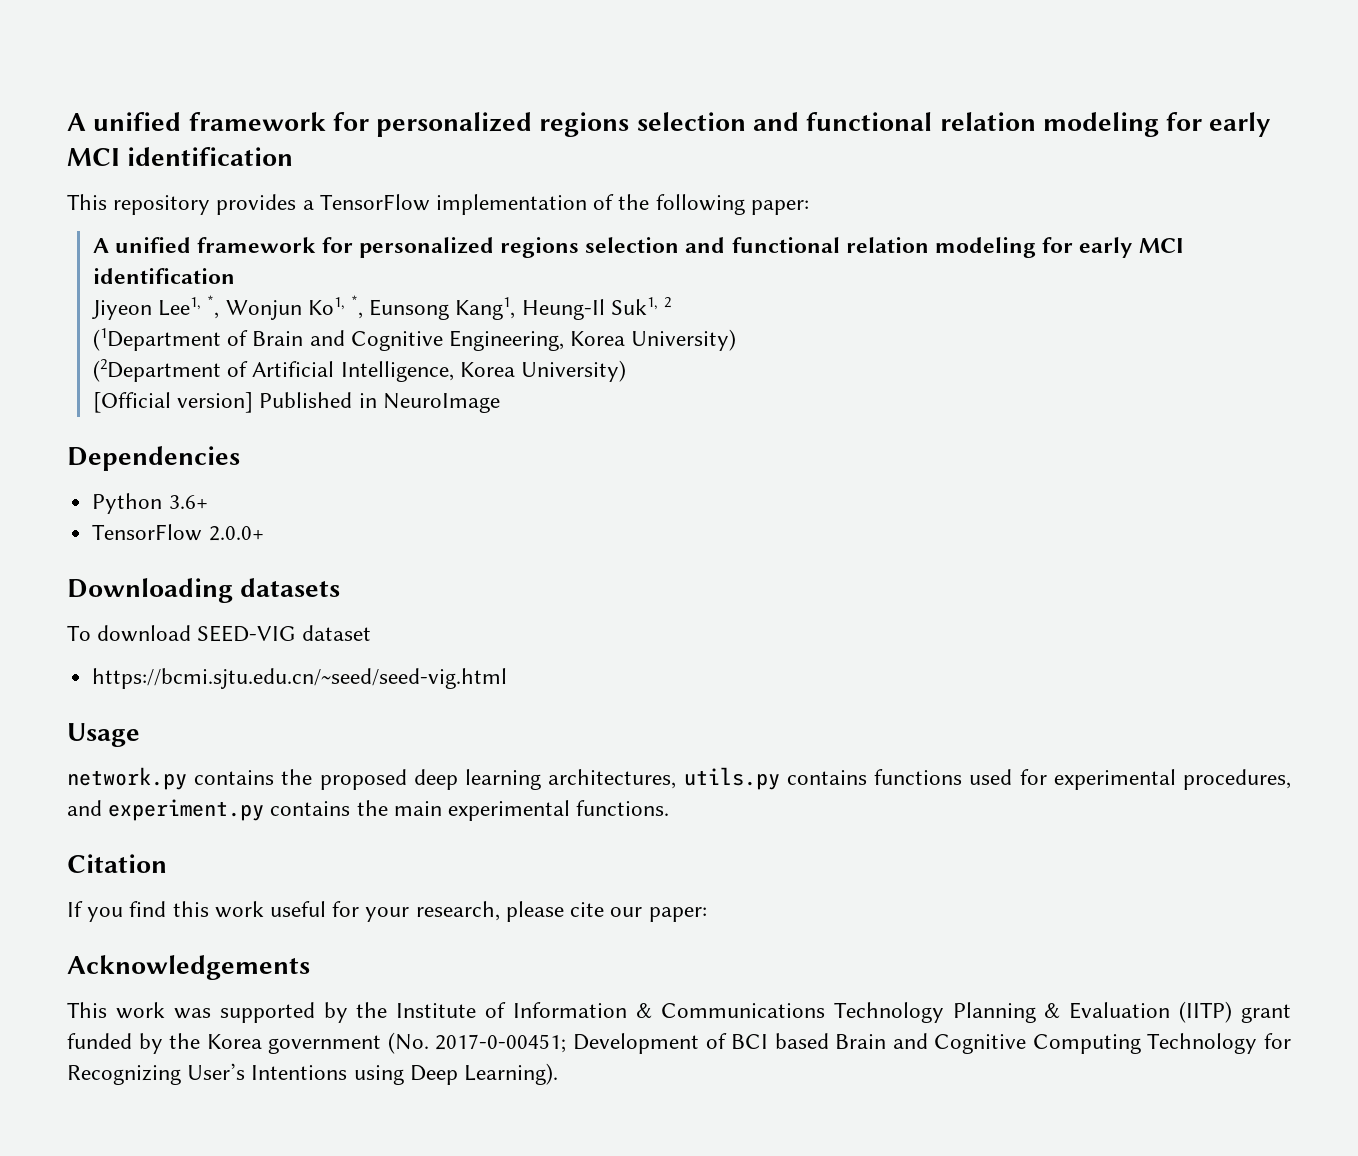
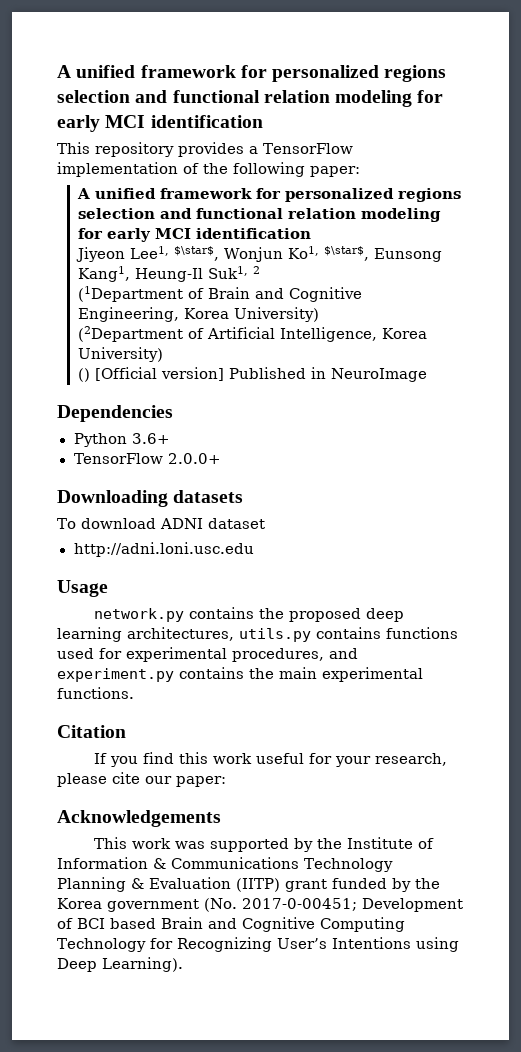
[207,295,220,319] *, -> [173,246,219,261] $\star$,
[350,295,363,319] *, -> [323,246,369,261] $\star$,
(626, 371) none -> [77,368,90,382] ()
[197,625,296,642] SEED-VIG -> [159,518,203,529] ADNI
[92,668,508,689] https://bcmi.sjtu.edu.cn/~seed/seed-vig.html -> [73,542,254,557] http://adni.loni.usc.edu

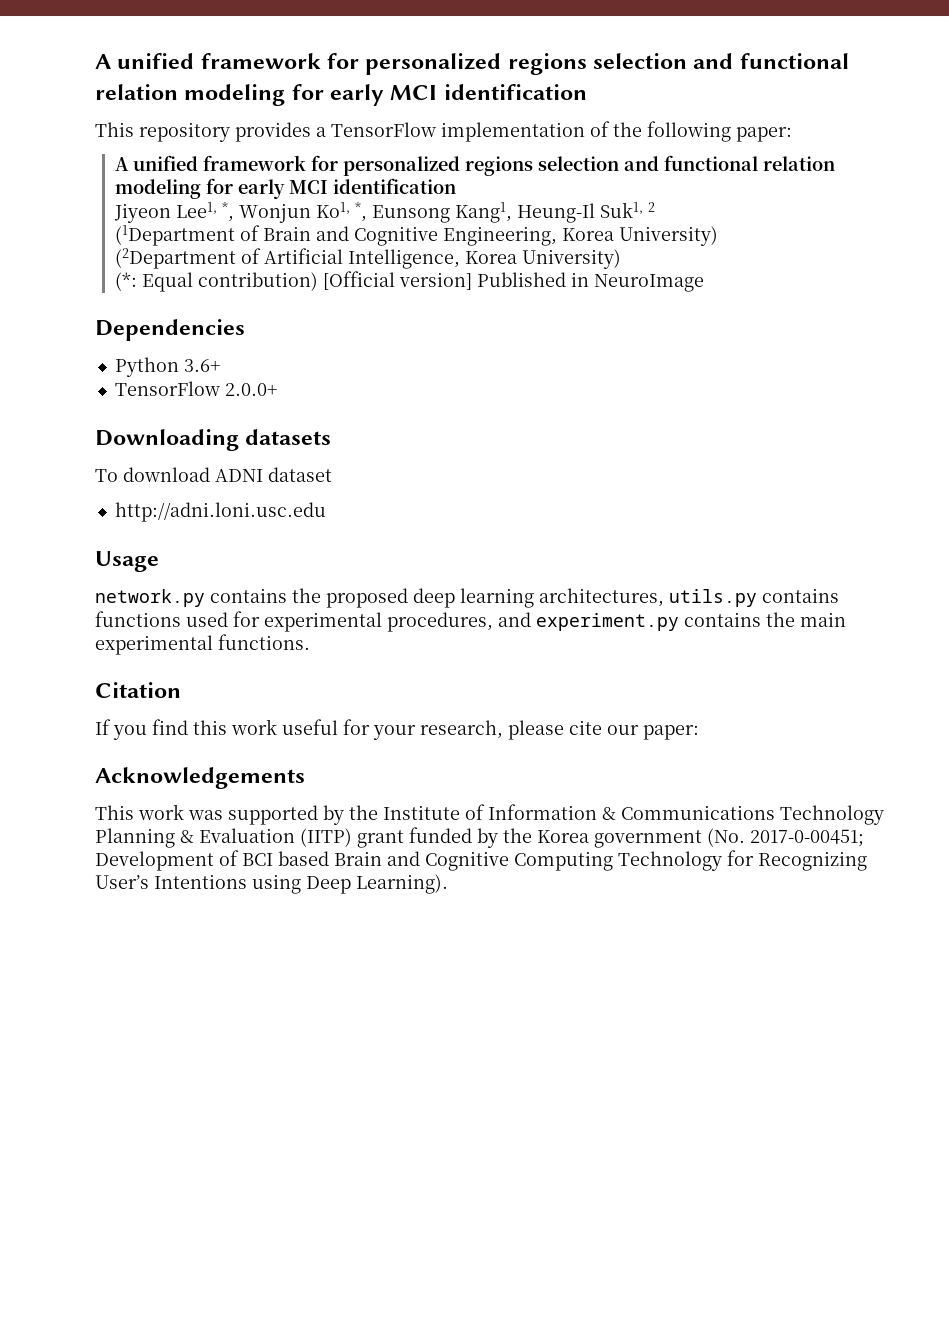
[173,246,219,261] $\star$, -> [221,201,234,222] *,
[323,246,369,261] $\star$, -> [354,201,367,222] *,
[77,368,90,382] () -> [114,272,318,292] (*: Equal contribution)

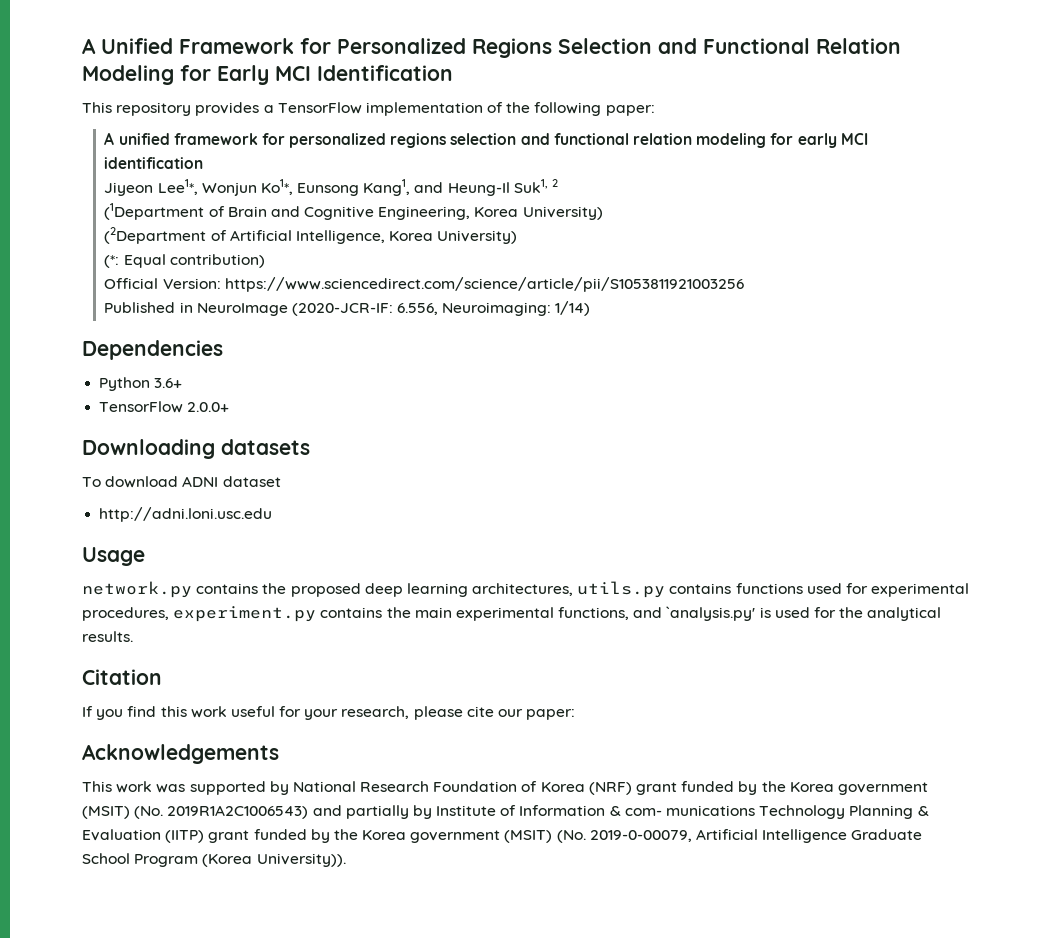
[95,53,849,75] [95,84,587,106] A unified framework for personalized regions selection and functional relation modeling for early MCI identification -> [82,38,901,58] [82,65,453,85] A Unified Framework for Personalized Regions Selection and Functional Relation Modeling for Early MCI Identification
[175,201,367,223] Lee1, *, Wonjun Ko1, *, -> [157,179,293,196] Lee1*, Wonjun Ko1*,
(512, 212) none -> [414,182,444,193] and
[322,271,472,290] [Official version] -> [104,277,744,292] // Official Version: https://www.sciencedirect.com/science/article/pii/S1053811921003256 //
(704, 283) none -> [291,301,591,316] (2020-JCR-IF: 6.556, Neuroimaging: 1/14)
[498,612,531,627] and -> (169, 614) none
[218,634,310,650] functions. -> [558,606,942,621] [82,631,133,642] functions, and `analysis.py' is used for the analytical results.
[349,805,378,820] the -> [292,781,928,795] [82,805,432,819] National Research Foundation of Korea (NRF) grant funded by the Korea government (MSIT) (No. 2019R1A2C1006543) and partially by
[621,805,775,820] Communications -> [624,805,756,816] com- munications
[707,828,864,847] [95,850,867,871] [95,874,448,894] (No. 2017-0-00451; Development of BCI based Brain and Cognitive Computing Technology for Recognizing User’s Intentions using Deep Learning). -> [504,829,923,843] [82,853,346,867] (MSIT) (No. 2019-0-00079, Artificial Intelligence Graduate School Program (Korea University)).

